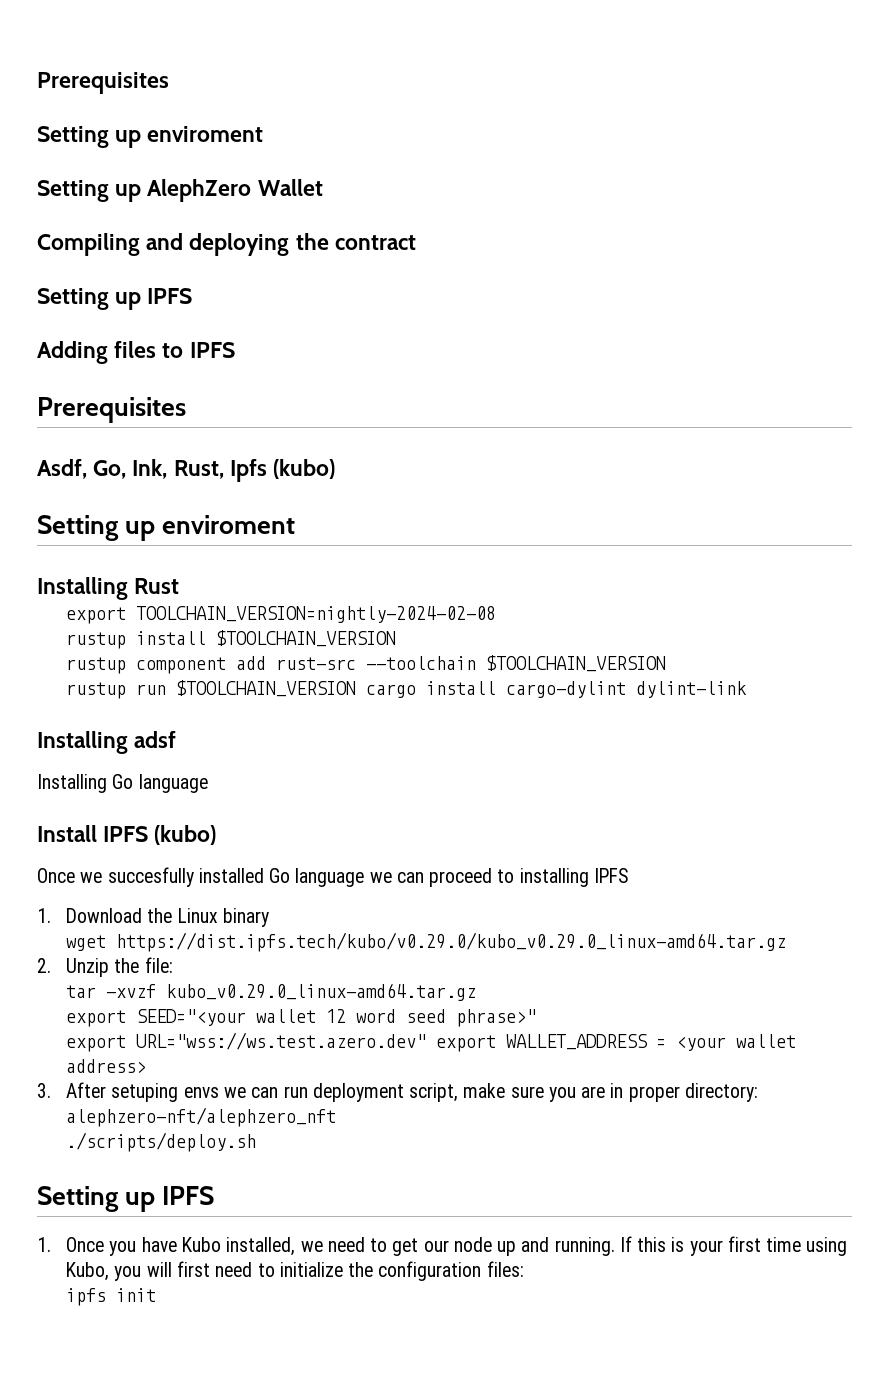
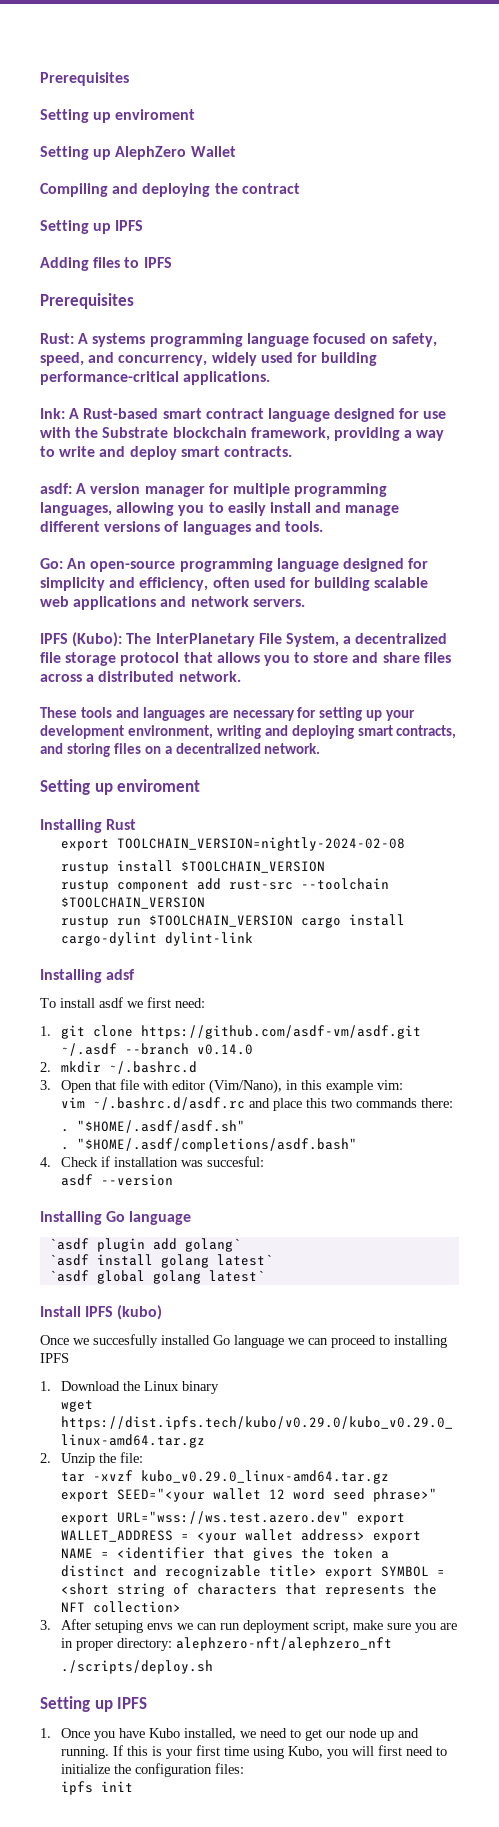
[37,459,336,482] Asdf, Go, Ink, Rust, Ipfs (kubo) -> [40,333,438,347] [40,352,378,366] [40,371,271,385] [40,408,447,422] [40,427,445,441] [40,446,292,460] [40,483,388,497] [40,502,400,516] [40,521,323,535] [40,558,429,572] [40,577,429,591] [40,596,305,610] [40,632,448,647] [40,652,451,666] [40,671,241,682] [40,707,416,721] [40,725,457,739] [40,743,321,757] Rust: A systems programming language focused on safety, speed, and concurrency, widely used for building performance-critical applications. // Ink: A Rust-based smart contract language designed for use with the Substrate blockchain framework, providing a way to write and deploy smart contracts. // asdf: A version manager for multiple programming languages, allowing you to easily install and manage different versions of languages and tools. // Go: An open-source programming language designed for simplicity and efficiency, often used for building scalable web applications and network servers. // IPFS (Kubo): The InterPlanetary File System, a decentralized file storage protocol that allows you to store and share files across a distributed network. // These tools and languages are necessary for setting up your development environment, writing and deploying smart contracts, and storing files on a decentralized network.
[37,774,208,793] Installing Go language -> [40,997,205,1008] [40,1025,422,1039] [61,1043,254,1056] [40,1061,198,1074] [40,1079,404,1094] [61,1097,454,1111] [61,1120,246,1133] [61,1138,358,1152] [40,1156,265,1167] [61,1174,174,1186] [40,1211,192,1225] [48,1238,241,1252] [48,1254,273,1268] [48,1270,265,1284] To install asdf we first need: // 1. git clone https://github.com/asdf-vm/asdf.git ~/.asdf --branch v0.14.0 // 2. mkdir ~/.bashrc.d // 3. Open that file with editor (Vim/Nano), in this example vim: // vim ~/.bashrc.d/asdf.rc and place this two commands there: // . "$HOME/.asdf/asdf.sh" // . "$HOME/.asdf/completions/asdf.bash" // 4. Check if installation was succesful: // asdf --version // Installing Go language // `asdf plugin add golang` // `asdf install golang latest` // `asdf global golang latest`
(147, 1066) none -> [373,1531,422,1543] [61,1547,390,1561] [61,1565,446,1579] [61,1583,438,1597] [61,1601,182,1613] export NAME = <identifier that gives the token a distinct and recognizable title> export SYMBOL = <short string of characters that represents the NFT collection>

